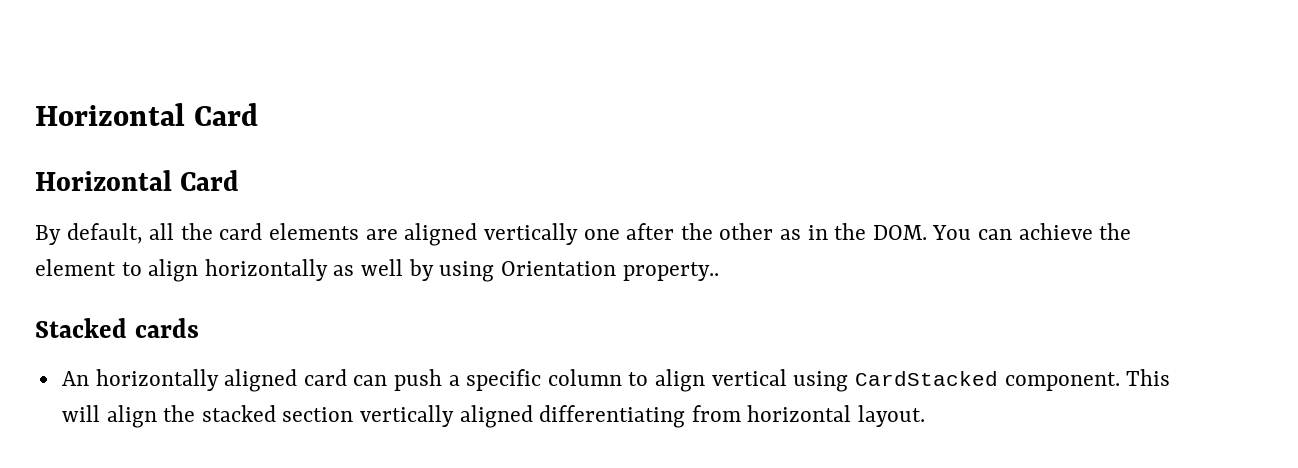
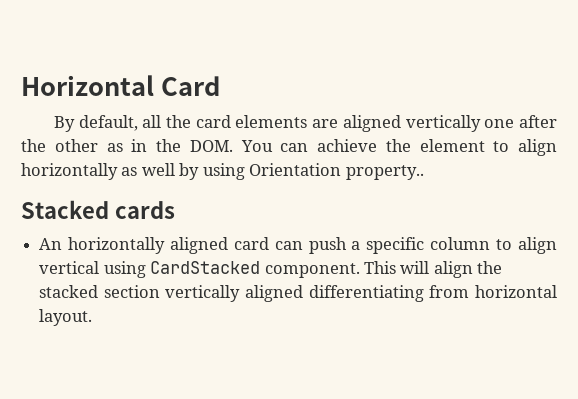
[35,103,259,126] [35,170,240,191] Horizontal Card // Horizontal Card -> [21,75,220,96] Horizontal Card

